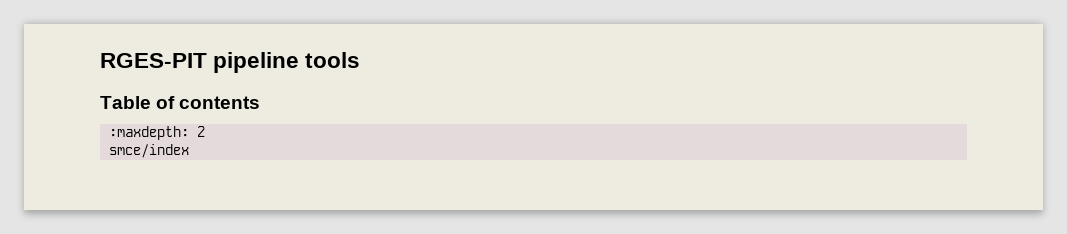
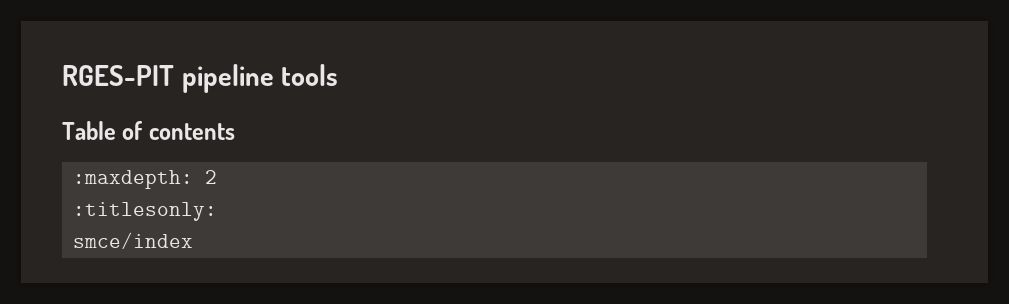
(205, 131) none -> [72,202,217,221] // :titlesonly:

